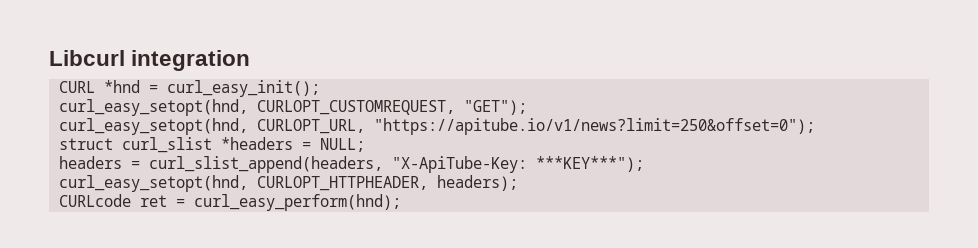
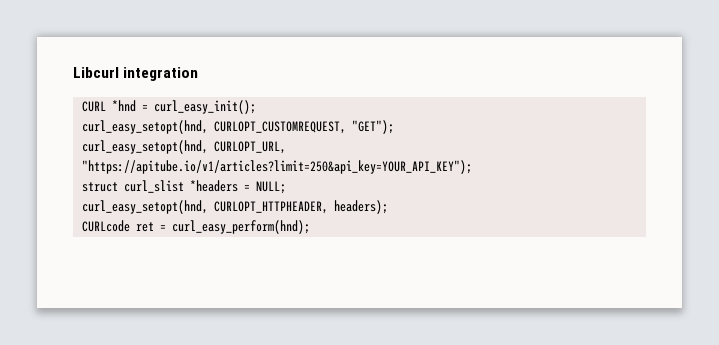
[373,118,815,135] "https://apitube.io/v1/news?limit=250&offset=0"); -> [82,160,472,174] "https://apitube.io/v1/articles?limit=250&api_key=YOUR_API_KEY");
[58,156,644,173] // headers = curl_slist_append(headers, "X-ApiTube-Key: ***KEY***"); -> (286, 187) none

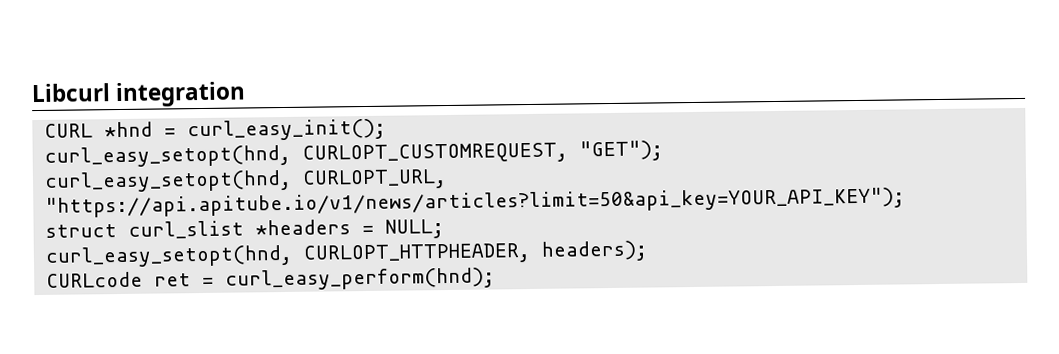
[82,160,472,174] "https://apitube.io/v1/articles?limit=250&api_key=YOUR_API_KEY"); -> [44,187,905,218] "https://api.apitube.io/v1/news/articles?limit=50&api_key=YOUR_API_KEY");

